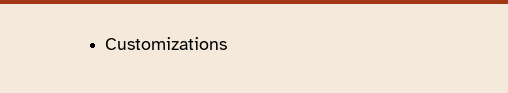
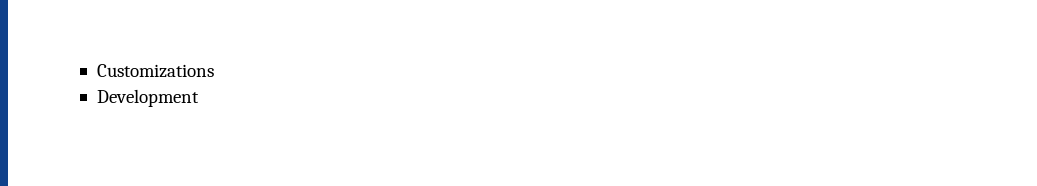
(228, 43) none -> [96,89,199,107] // Development

